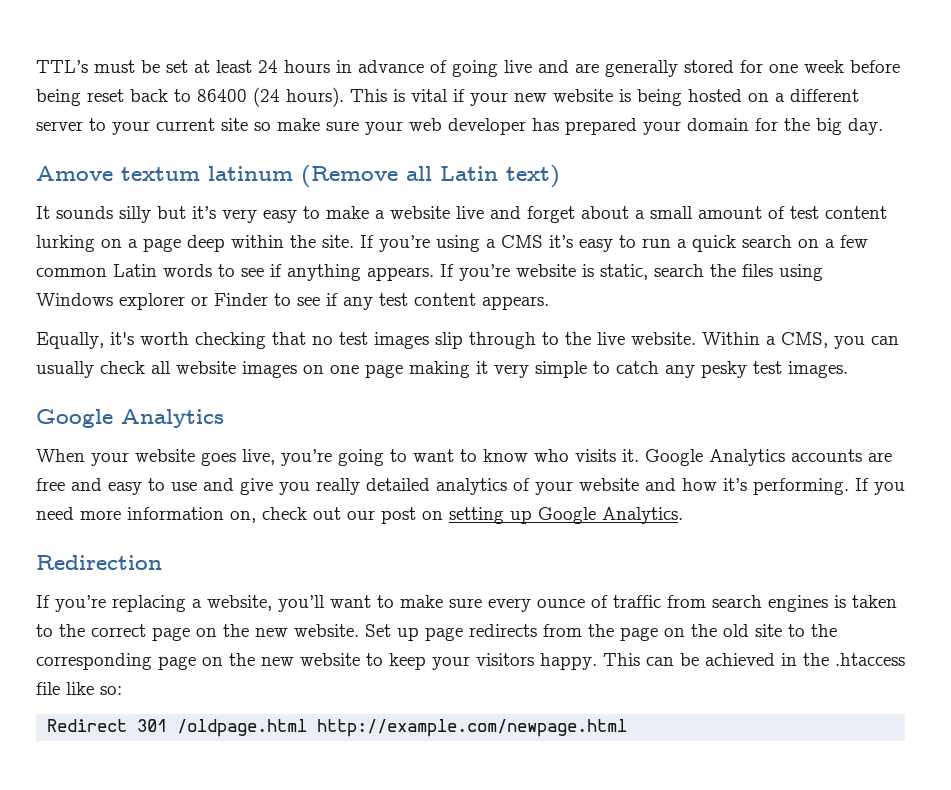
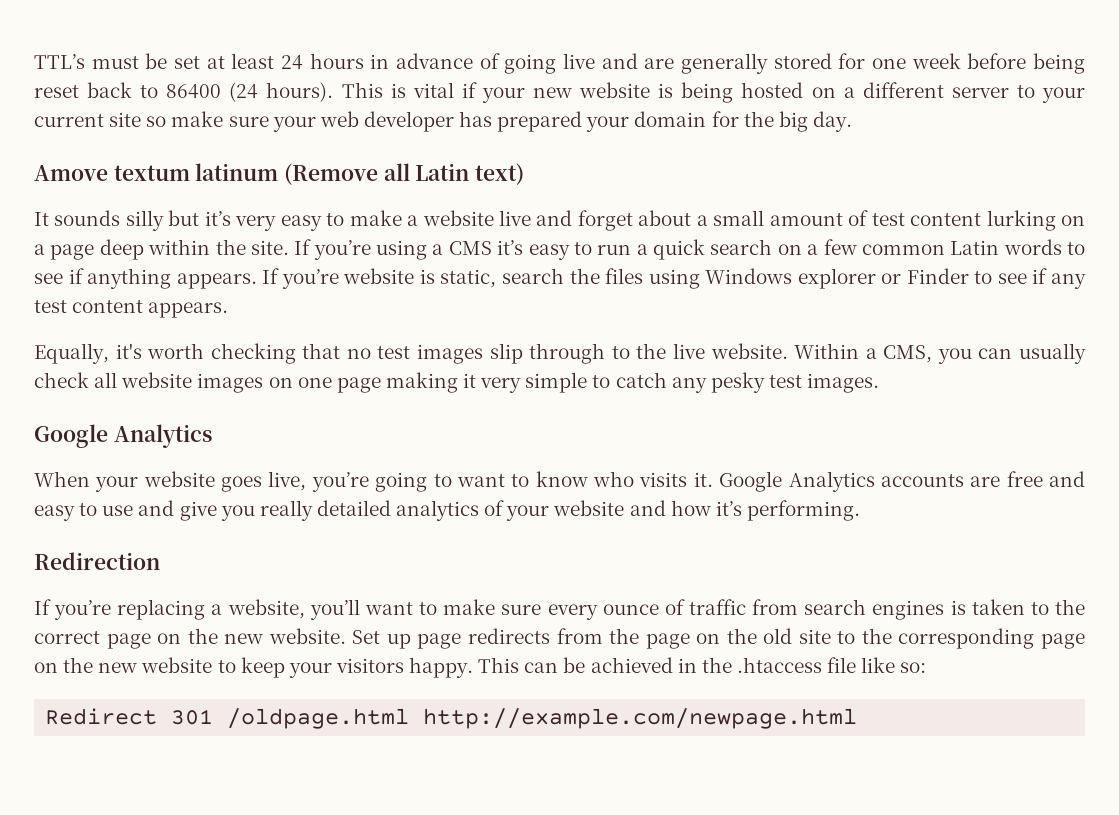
[855,478,905,495] [36,507,683,524] If you need more information on, check out our post on setting up Google Analytics. -> (860, 510) none

